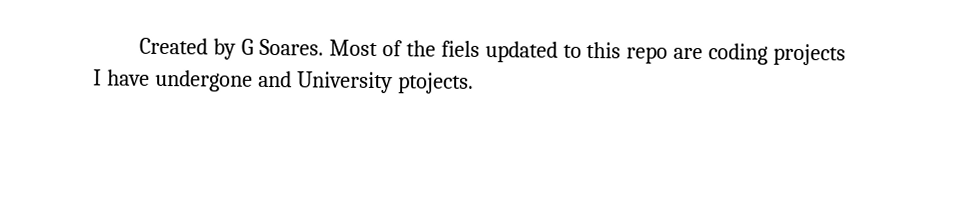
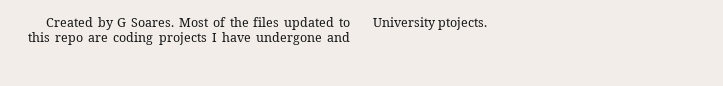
[440,40,480,57] fiels -> [253,17,280,27] files

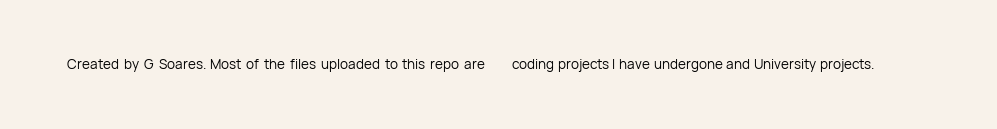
[284,17,335,30] updated -> [320,59,380,72] uploaded
[438,17,488,30] ptojects. -> [819,59,874,72] projects.

